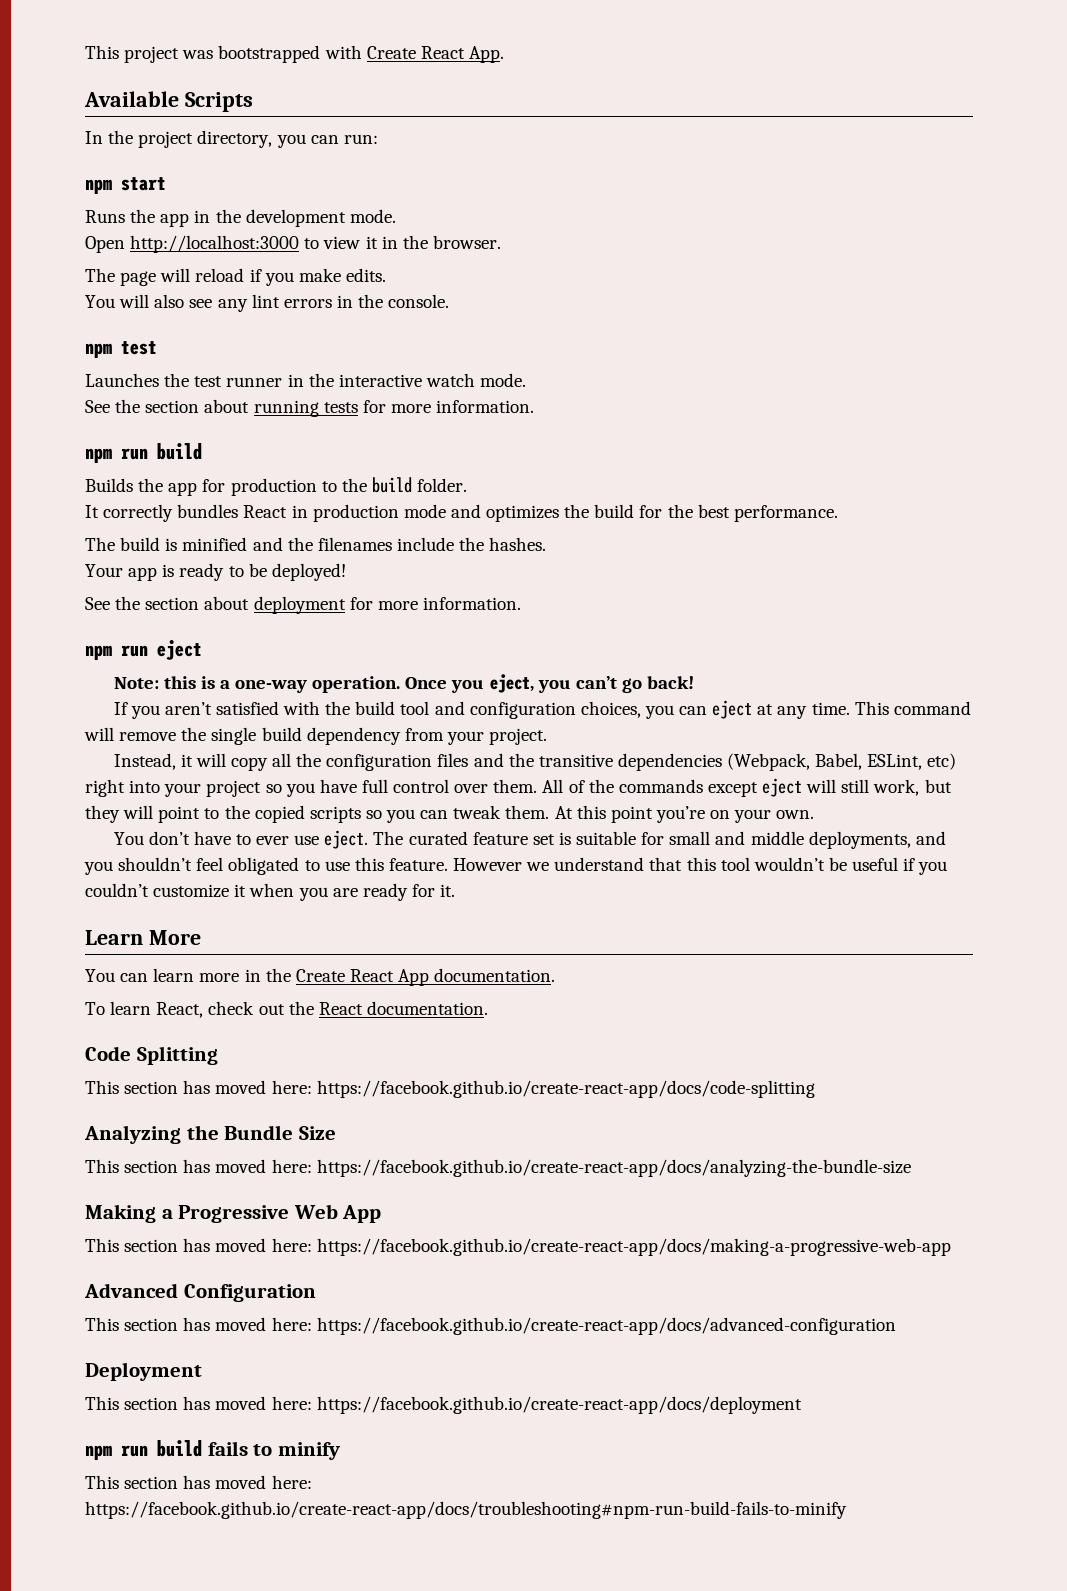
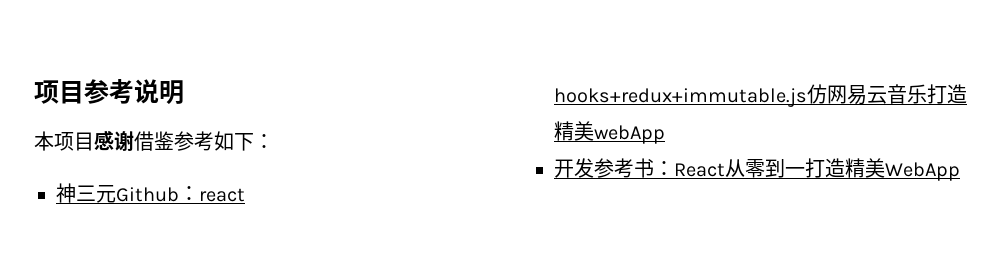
[85,45,504,63] [84,91,253,112] [85,130,378,148] [85,177,166,194] [85,209,396,227] [85,235,501,253] [85,268,386,286] [85,294,450,312] [85,341,157,358] [85,373,527,387] [85,399,535,417] [85,443,202,463] [85,477,468,496] [85,504,838,522] [85,537,547,551] [85,563,346,581] [85,596,521,614] [85,640,202,660] [113,674,695,693] [113,700,971,719] [84,727,548,745] [113,753,957,771] [85,778,952,797] [85,805,815,823] [113,830,946,849] [84,857,948,875] [85,883,456,901] [85,930,201,945] [85,968,556,986] [85,1001,488,1018] [85,1046,218,1065] [85,1080,815,1098] [84,1125,336,1144] [85,1159,911,1177] [85,1204,382,1223] [85,1238,951,1256] [84,1283,316,1302] [85,1317,896,1335] [85,1362,202,1381] [85,1396,802,1414] [85,1440,340,1460] [85,1475,312,1489] [85,1501,847,1519] This project was bootstrapped with Create React App. // Available Scripts // In the project directory, you can run: // npm start // Runs the app in the development mode. // Open http://localhost:3000 to view it in the browser. // The page will reload if you make edits. // You will also see any lint errors in the console. // npm test // Launches the test runner in the interactive watch mode. // See the section about running tests for more information. // npm run build // Builds the app for production to the build folder. // It correctly bundles React in production mode and optimizes the build for the best performance. // The build is minified and the filenames include the hashes. // Your app is ready to be deployed! // See the section about deployment for more information. // npm run eject // Note: this is a one-way operation. Once you eject, you can’t go back! // If you aren’t satisfied with the build tool and configuration choices, you can eject at any time. This command will remove the single build dependency from your project. // Instead, it will copy all the configuration files and the transitive dependencies (Webpack, Babel, ESLint, etc) right into your project so you have full control over them. All of the commands except eject will still work, but they will point to the copied scripts so you can tweak them. At this point you’re on your own. // You don’t have to ever use eject. The curated feature set is suitable for small and middle deployments, and you shouldn’t feel obligated to use this feature. However we understand that this tool wouldn’t be useful if you couldn’t customize it when you are ready for it. // Learn More // You can learn more in the Create React App documentation. // To learn React, check out the React documentation. // Code Splitting // This section has moved here: https://facebook.github.io/create-react-app/docs/code-splitting // Analyzing the Bundle Size // This section has moved here: https://facebook.github.io/create-react-app/docs/analyzing-the-bundle-size // Making a Progressive Web App // This section has moved here: https://facebook.github.io/create-react-app/docs/making-a-progressive-web-app // Advanced Configuration // This section has moved here: https://facebook.github.io/create-react-app/docs/advanced-configuration // Deployment // This section has moved here: https://facebook.github.io/create-react-app/docs/deployment // npm run build fails to minify // This section has moved here: https://facebook.github.io/create-react-app/docs/troubleshooting#npm-run-build-fails-to-minify -> [34,79,184,105] [34,130,274,151] [56,183,245,203] [554,84,967,107] [554,121,665,144] [554,158,960,181] 项目参考说明 // 本项目感谢借鉴参考如下： // 神三元Github：react hooks+redux+immutable.js仿网易云音乐打造精美webApp // 开发参考书：React从零到一打造精美WebApp

